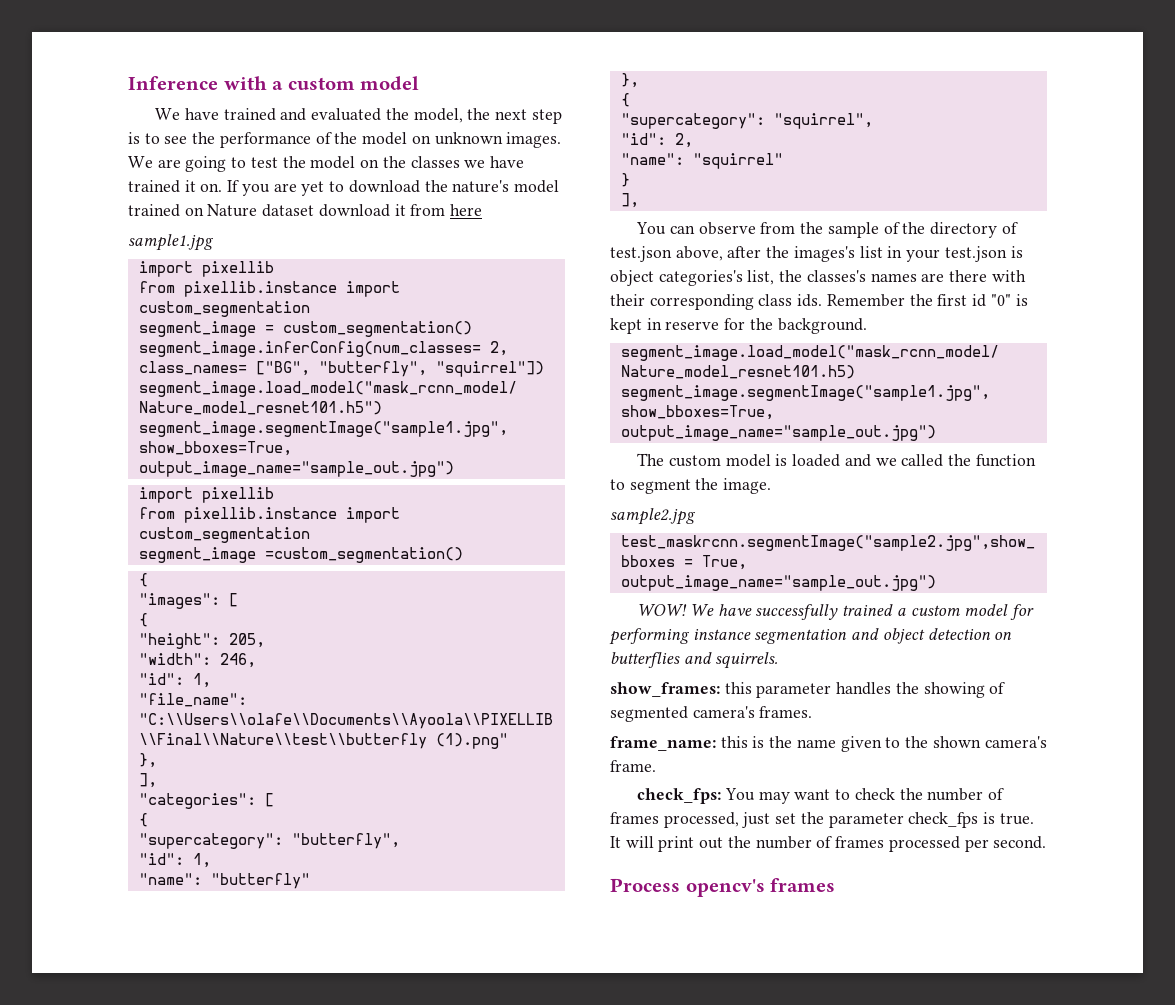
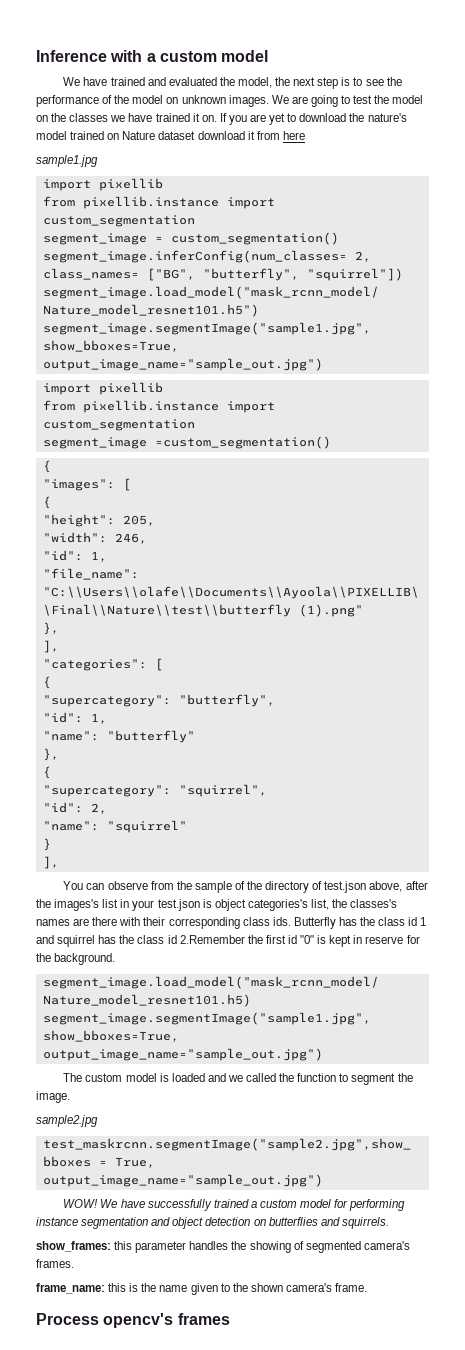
[826,294,905,307] Remember -> [293,917,427,929] [36,935,245,947] Butterfly has the class id 1 and squirrel has the class id 2.Remember
[637,788,1004,804] [610,812,1034,828] [610,836,1047,852] // check_fps: You may want to check the number of frames processed, just set the parameter check_fps is true. It will print out the number of frames processed per second. -> (368, 1287) none

